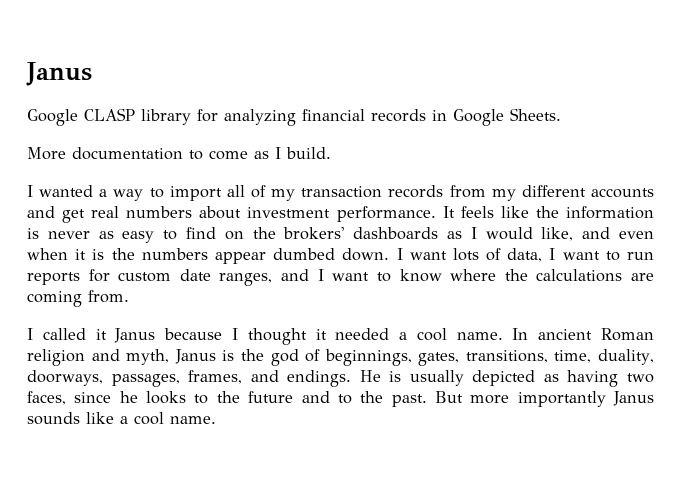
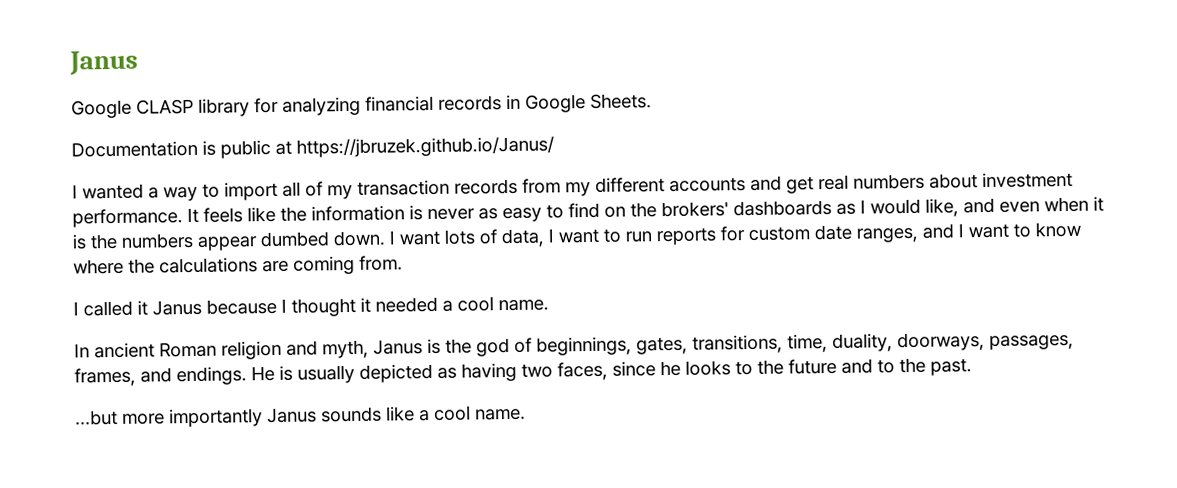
[27,147,331,160] More documentation to come as I build. -> [71,136,554,159] Documentation is public at https://jbruzek.github.io/Janus/
(503, 336) none -> (549, 305) //
[434,391,463,403] But -> [75,409,118,426] // ...but

